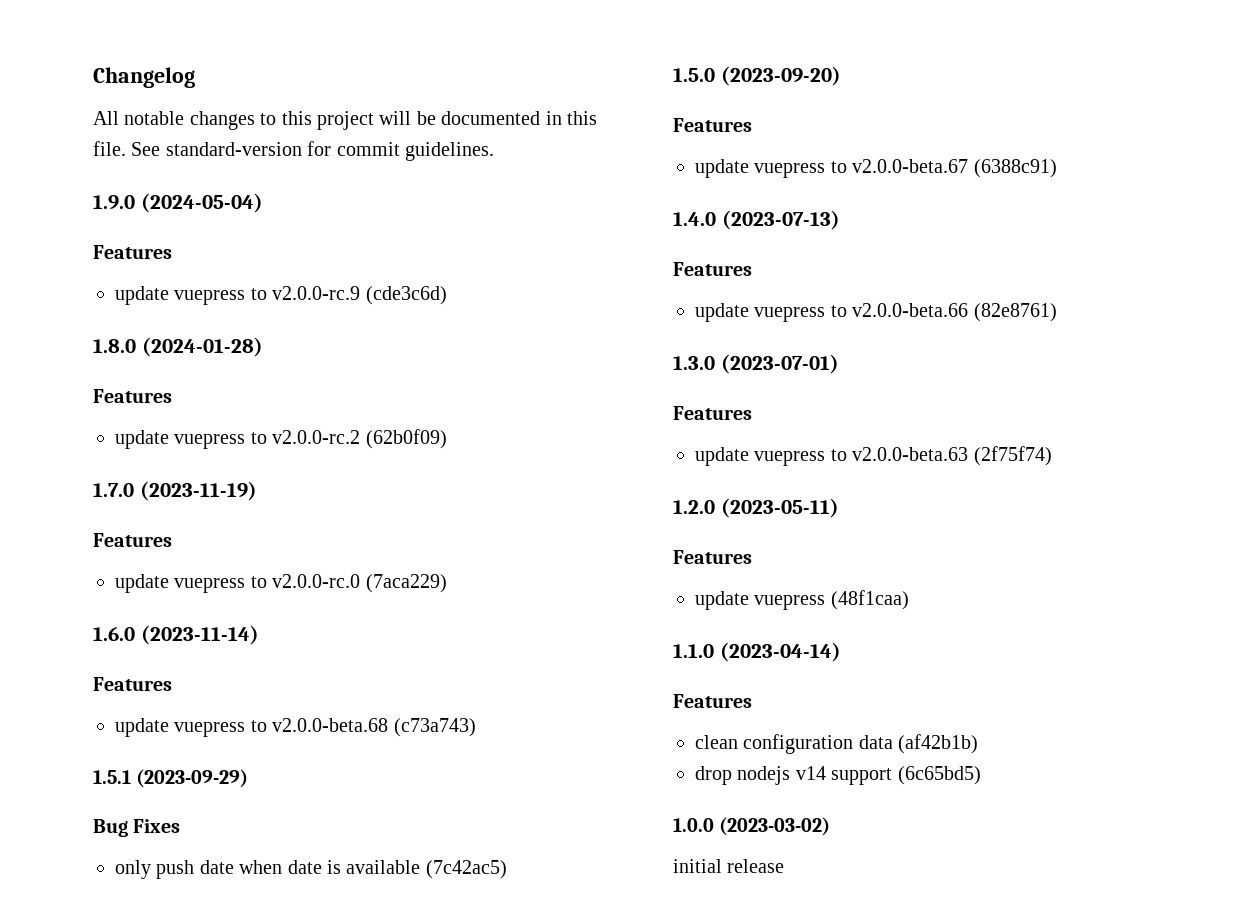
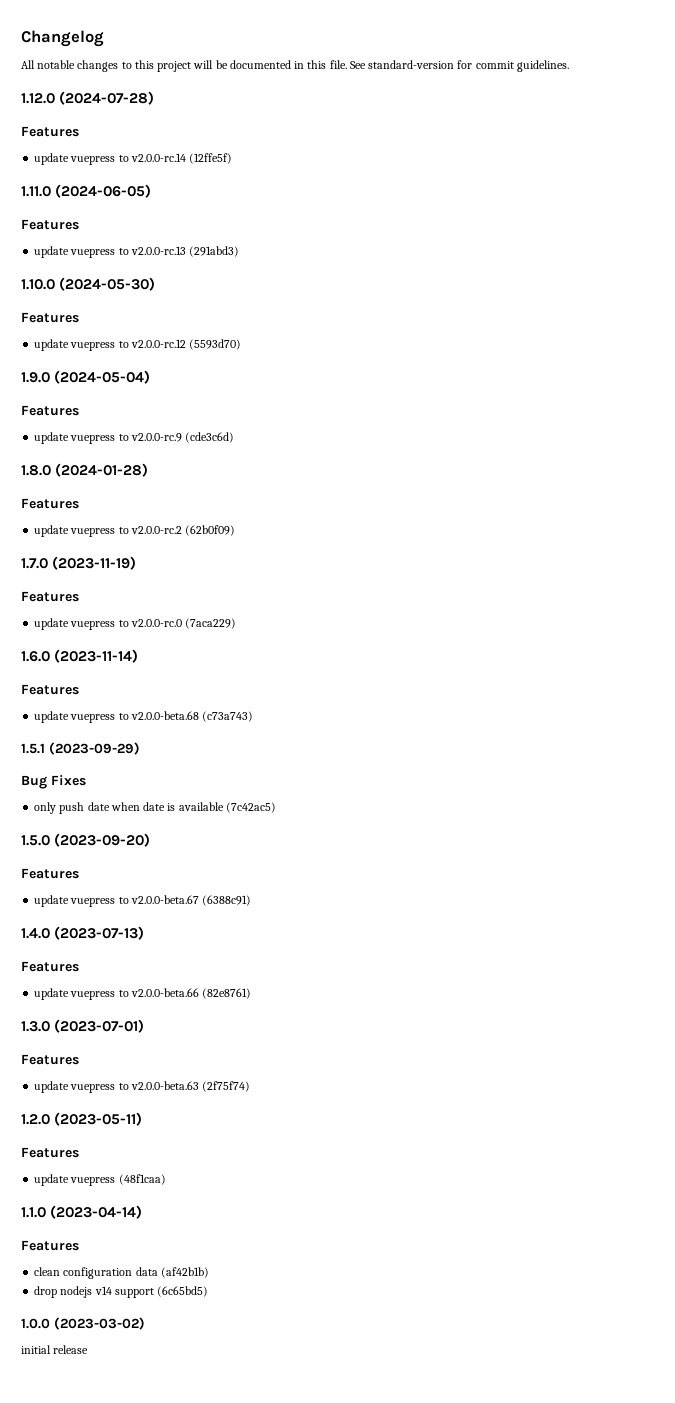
(494, 151) none -> [21,91,155,105] [21,126,79,137] [34,153,233,165] [21,184,152,198] [21,219,79,230] [34,246,240,258] [21,277,156,291] [21,312,79,323] [34,339,242,351] // 1.12.0 (2024-07-28) // Features // update vuepress to v2.0.0-rc.14 (12ffe5f) // 1.11.0 (2024-06-05) // Features // update vuepress to v2.0.0-rc.13 (291abd3) // 1.10.0 (2024-05-30) // Features // update vuepress to v2.0.0-rc.12 (5593d70)

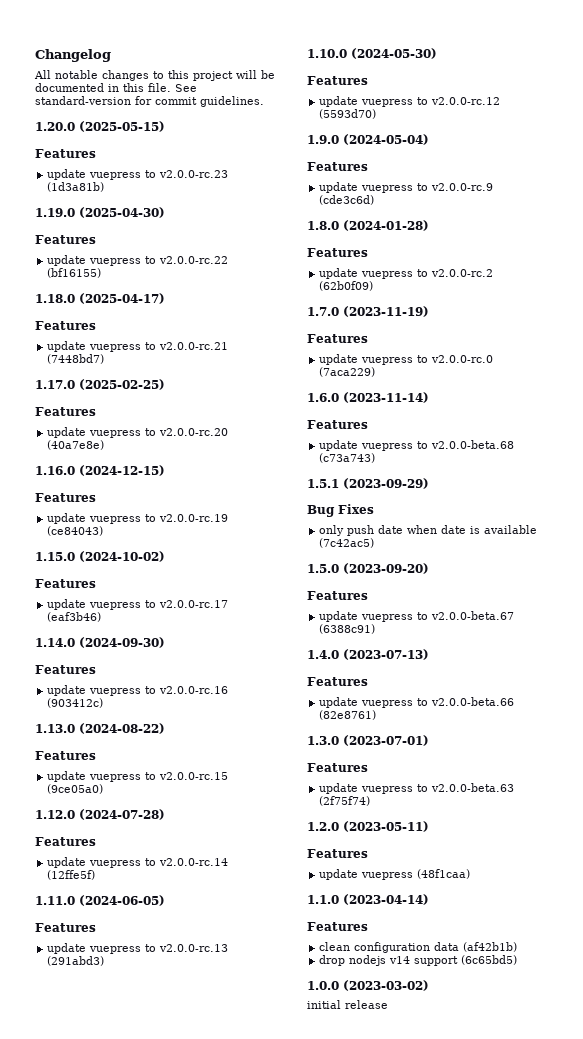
(569, 66) none -> [35,121,165,132] [35,149,96,158] [47,169,229,180] [47,182,105,192] [35,207,165,218] [35,235,96,244] [47,255,229,266] [47,268,102,278] [35,293,165,304] [35,321,96,330] [47,341,229,352] [47,354,105,364] [35,379,165,390] [35,407,96,416] [47,427,229,438] [47,440,105,450] [35,465,165,476] [35,493,96,502] [47,513,229,524] [47,526,104,536] [35,551,165,562] [35,579,96,588] [47,599,229,610] [47,612,102,622] [35,637,165,648] [35,665,96,674] [47,685,229,696] [47,698,104,708] [35,723,165,734] [35,751,96,760] [47,771,229,782] [47,784,104,794] // 1.20.0 (2025-05-15) // Features // update vuepress to v2.0.0-rc.23 (1d3a81b) // 1.19.0 (2025-04-30) // Features // update vuepress to v2.0.0-rc.22 (bf16155) // 1.18.0 (2025-04-17) // Features // update vuepress to v2.0.0-rc.21 (7448bd7) // 1.17.0 (2025-02-25) // Features // update vuepress to v2.0.0-rc.20 (40a7e8e) // 1.16.0 (2024-12-15) // Features // update vuepress to v2.0.0-rc.19 (ce84043) // 1.15.0 (2024-10-02) // Features // update vuepress to v2.0.0-rc.17 (eaf3b46) // 1.14.0 (2024-09-30) // Features // update vuepress to v2.0.0-rc.16 (903412c) // 1.13.0 (2024-08-22) // Features // update vuepress to v2.0.0-rc.15 (9ce05a0)

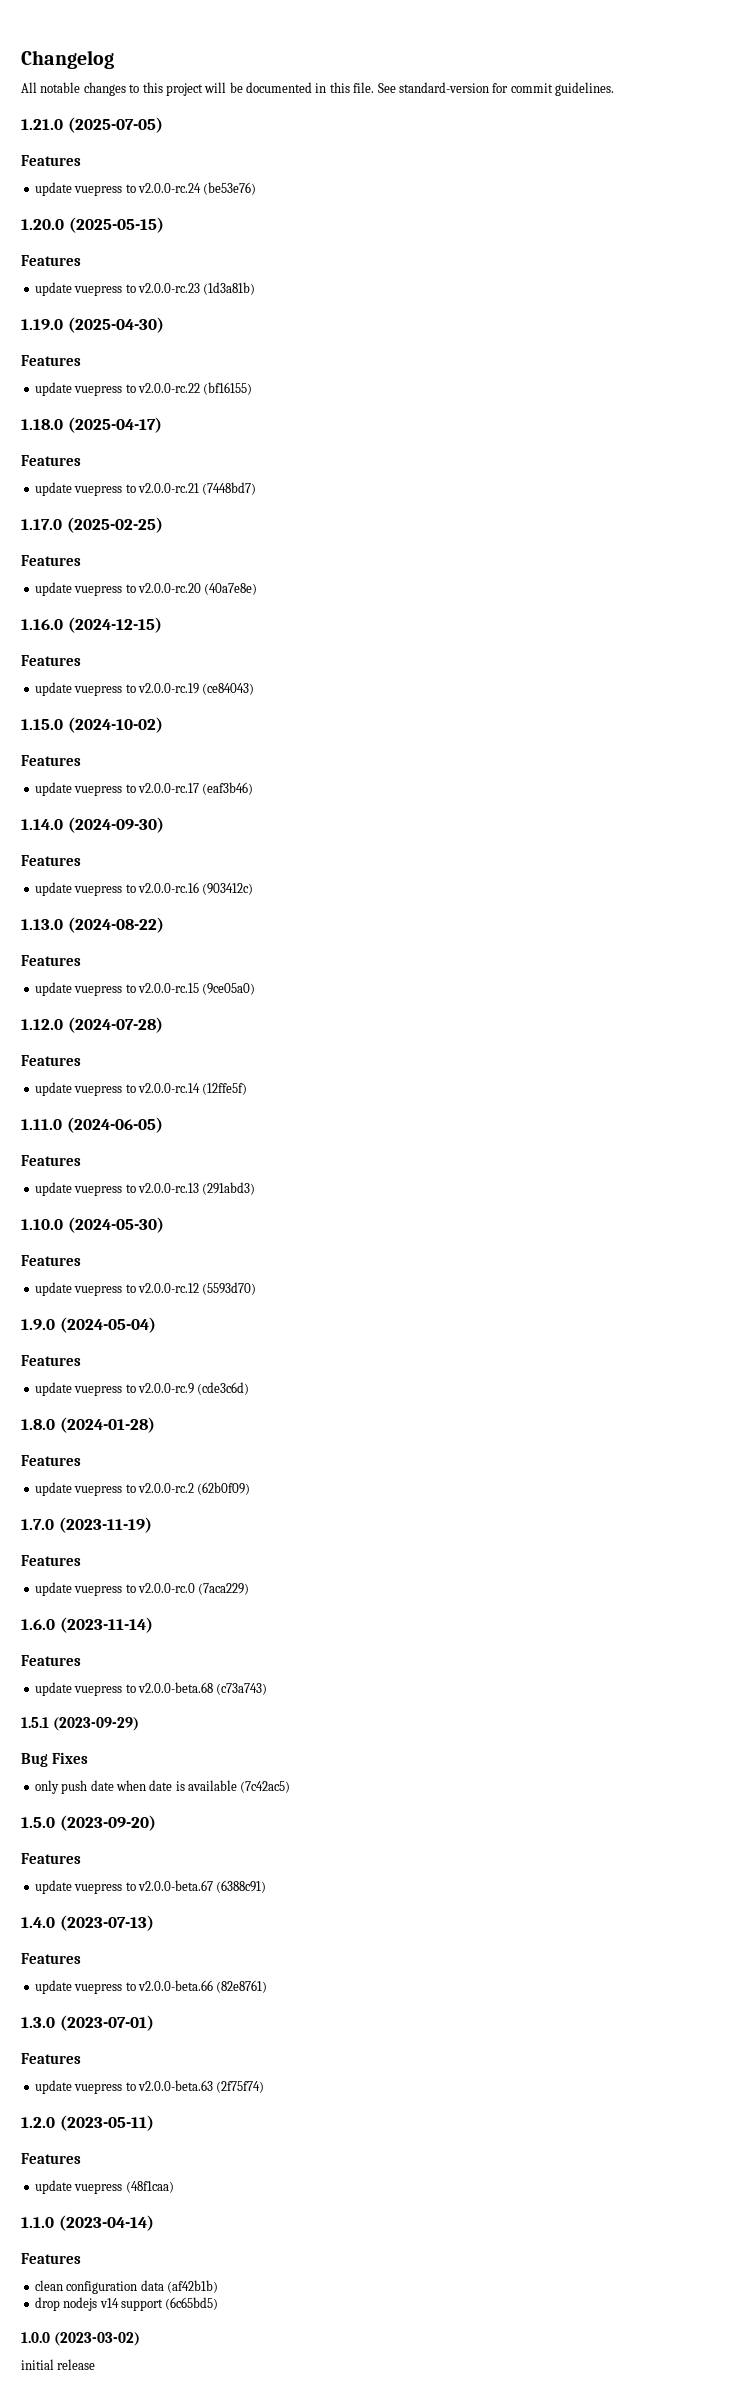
(264, 101) none -> [21,117,163,133] [21,155,81,166] [34,182,257,196] // 1.21.0 (2025-07-05) // Features // update vuepress to v2.0.0-rc.24 (be53e76)

